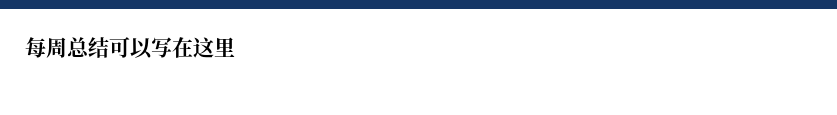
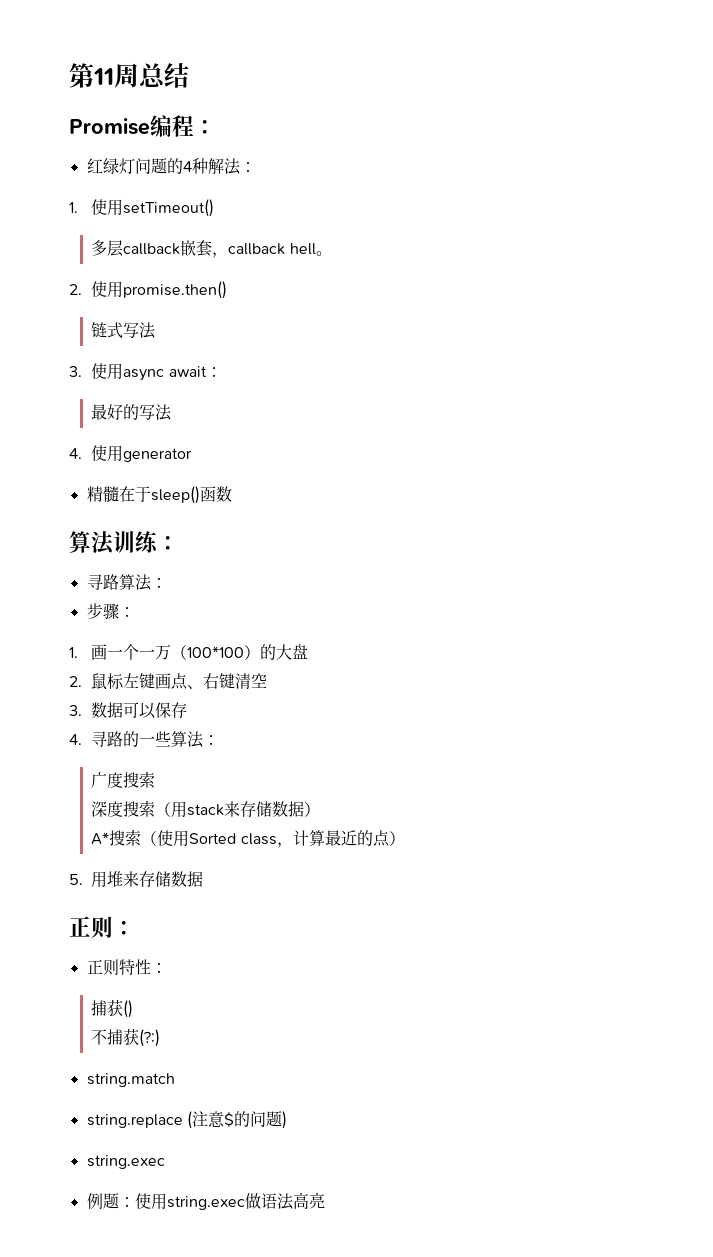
[25,37,46,58] 每 -> [69,63,114,88] 第11
[109,37,235,59] 可以写在这里 -> [69,115,216,137] [86,158,256,175] [69,199,215,217] [91,240,332,258] [69,281,228,299] [91,322,157,339] [69,363,222,381] [91,404,173,421] [69,445,193,462] [86,486,232,504] [69,531,179,555] [86,574,167,591] [86,603,135,620] [69,644,309,660] [69,673,268,690] [69,702,188,719] [69,731,220,748] [91,771,156,788] [91,800,321,818] [91,829,405,848] [69,871,204,888] [69,916,135,939] [86,959,167,976] [91,999,134,1018] [91,1028,161,1047] [86,1073,175,1087] [86,1111,287,1129] [86,1155,165,1169] [86,1192,325,1210] // Promise编程： // 红绿灯问题的4种解法： // 1.使用setTimeout() // 多层callback嵌套，callback hell。 // 2.使用promise.then() // 链式写法 // 3.使用async await： // 最好的写法 // 4.使用generator // 精髓在于sleep()函数 // 算法训练： // 寻路算法： // 步骤： // 1.画一个一万（100*100）的大盘 // 2.鼠标左键画点、右键清空 // 3.数据可以保存 // 4.寻路的一些算法： // 广度搜索 // 深度搜索（用stack来存储数据） // A*搜索（使用Sorted class，计算最近的点） // 5.用堆来存储数据 // 正则： // 正则特性： // 捕获() // 不捕获(?:) // string.match // string.replace (注意$的问题) // string.exec // 例题：使用string.exec做语法高亮

